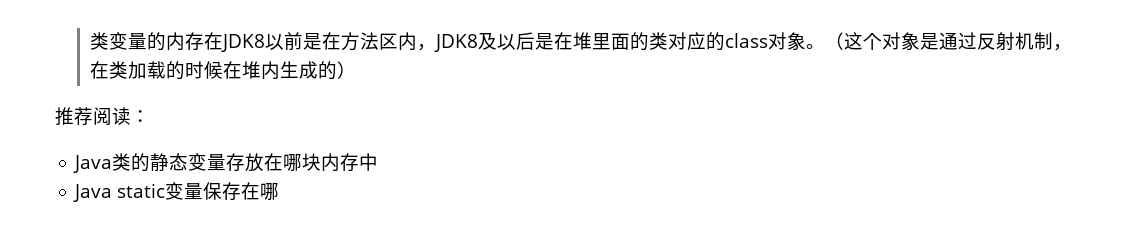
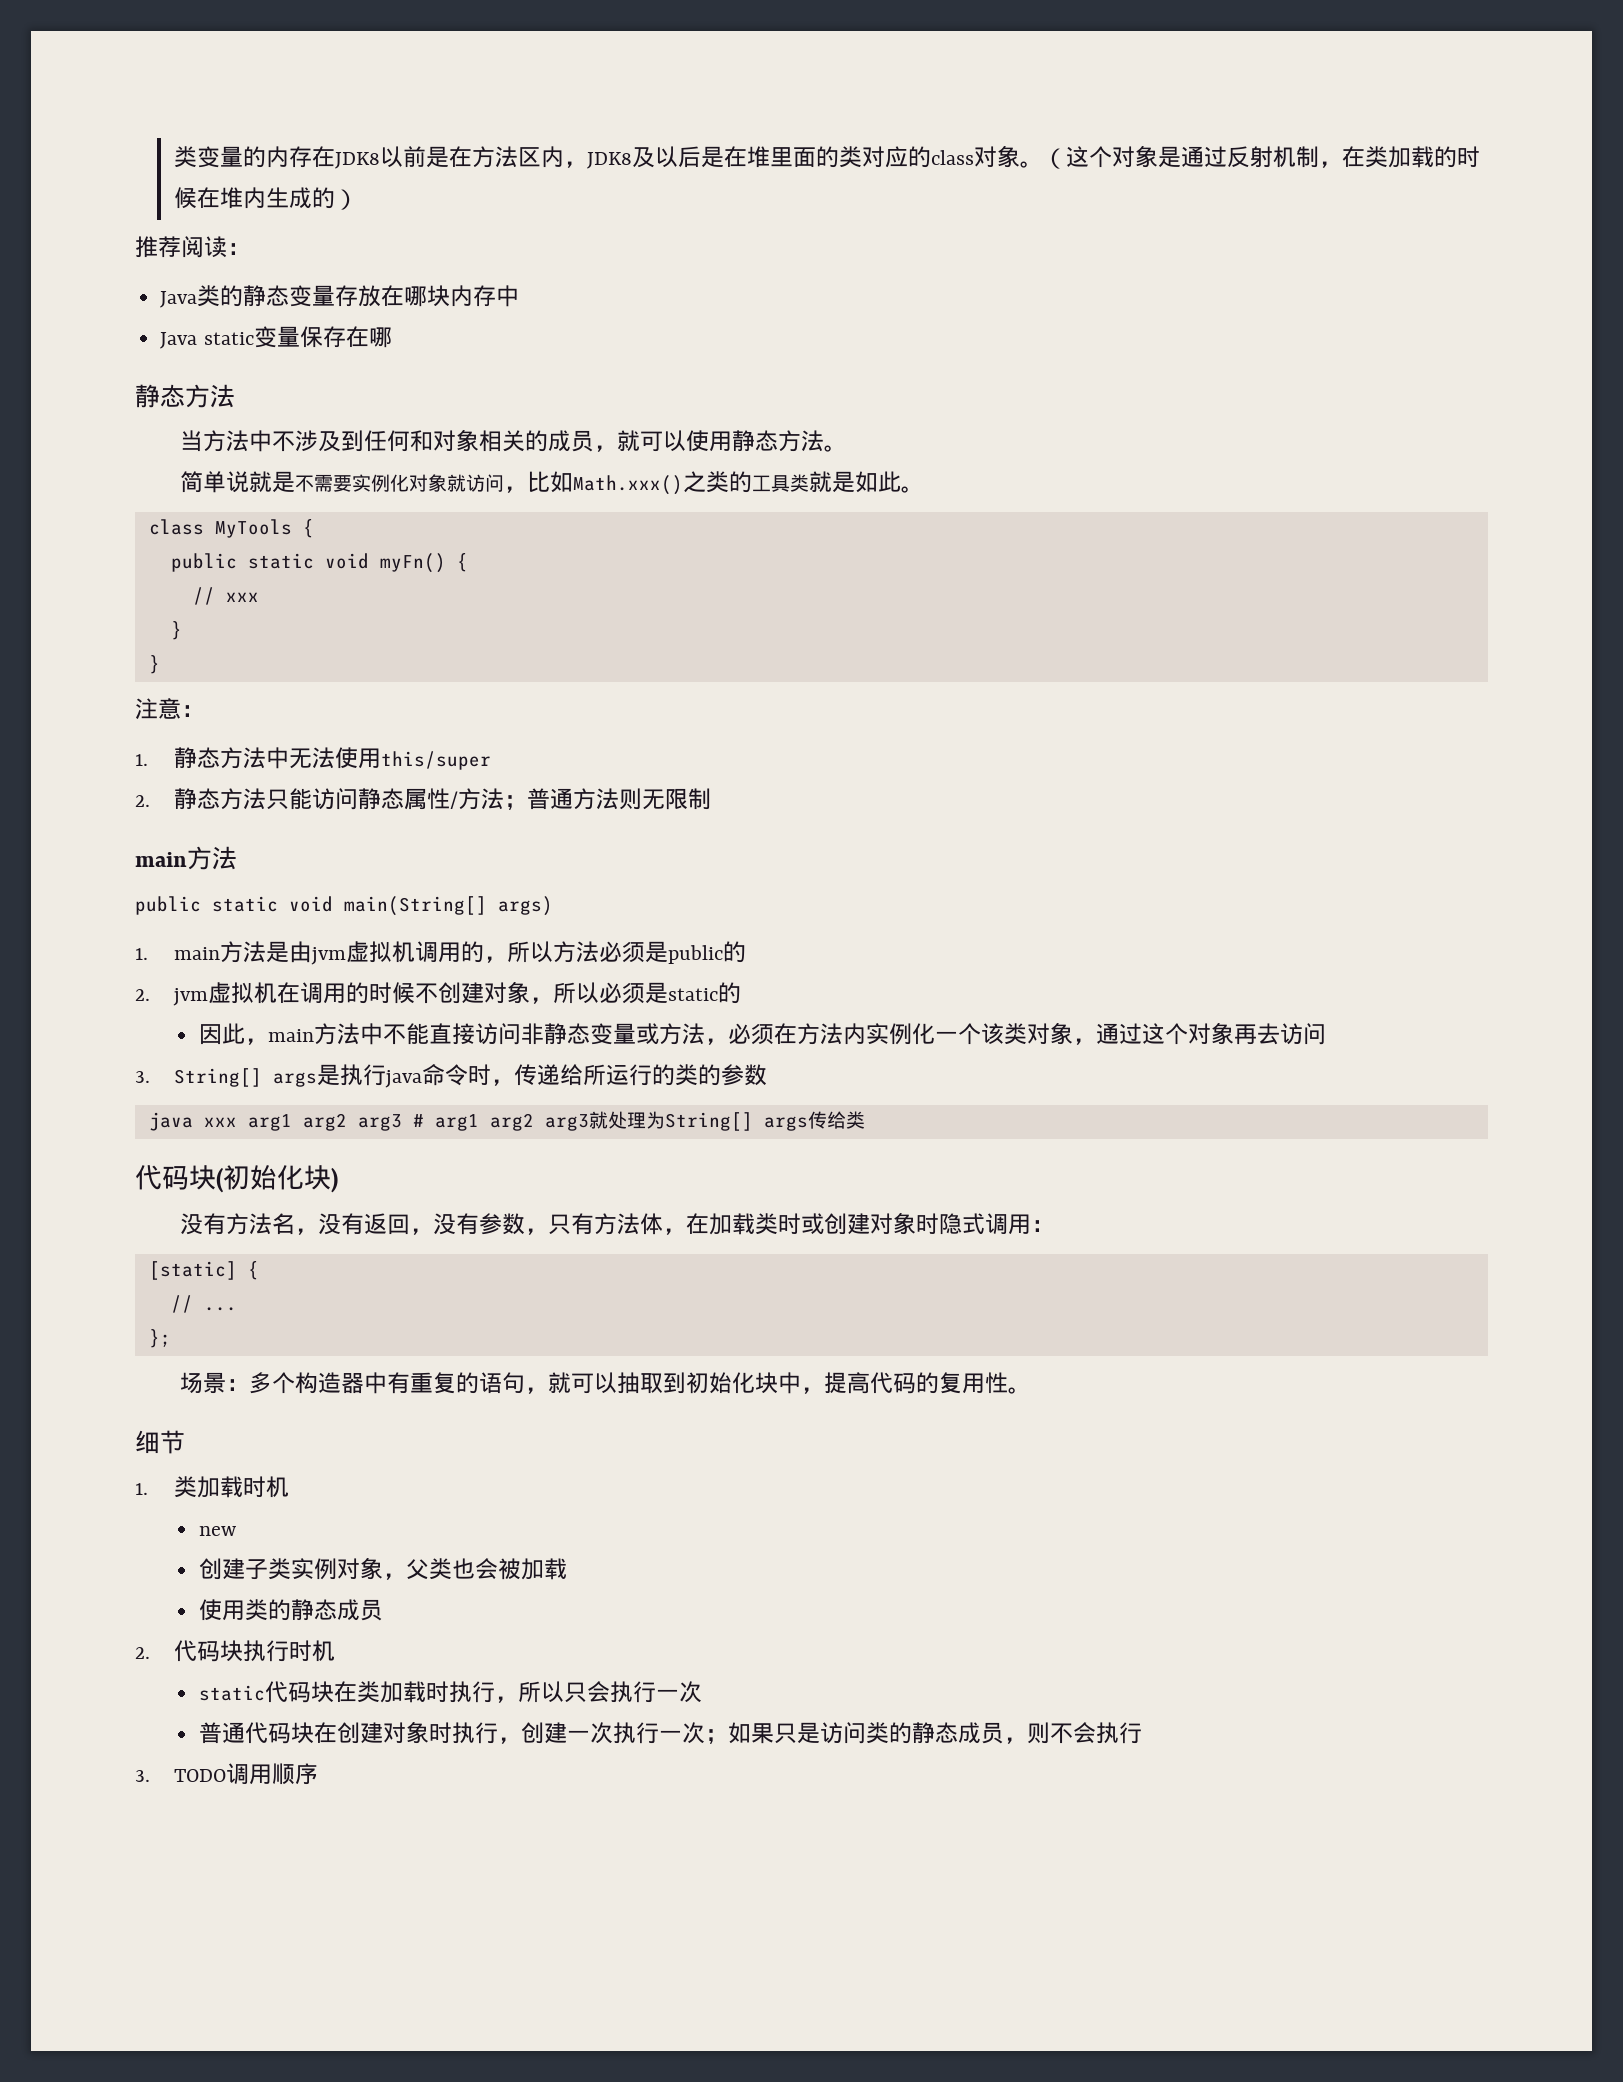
(280, 191) none -> [135,384,235,408] [179,429,847,452] [179,471,924,495] [148,519,314,538] [170,553,468,573] [192,587,259,605] [170,621,182,640] [148,655,160,674] [135,698,204,720] [135,747,491,770] [135,788,711,810] [135,846,237,870] [135,896,553,916] [135,941,746,965] [135,981,741,1006] [198,1022,1326,1045] [135,1064,767,1088] [148,1111,865,1131] [135,1165,338,1193] [179,1212,1054,1235] [148,1261,259,1280] [170,1295,237,1313] [148,1329,171,1348] [179,1372,1031,1394] [135,1430,185,1454] [135,1476,289,1498] [198,1526,236,1536] [198,1557,567,1580] [198,1599,383,1621] [135,1640,335,1662] [198,1681,702,1703] [198,1721,1142,1744] [135,1763,318,1785] // 静态方法 // 当方法中不涉及到任何和对象相关的成员，就可以使用静态方法。 // 简单说就是不需要实例化对象就访问，比如Math.xxx()之类的工具类就是如此。 // class MyTools { // public static void myFn() { // // xxx // } // } // 注意： // 1.静态方法中无法使用this/super // 2.静态方法只能访问静态属性/方法；普通方法则无限制 // main方法 // public static void main(String[] args) // 1. main方法是由jvm虚拟机调用的，所以方法必须是public的 // 2. jvm虚拟机在调用的时候不创建对象，所以必须是static的 // 因此，main方法中不能直接访问非静态变量或方法，必须在方法内实例化一个该类对象，通过这个对象再去访问 // 3. String[] args是执行java命令时，传递给所运行的类的参数 // java xxx arg1 arg2 arg3 # arg1 arg2 arg3就处理为String[] args传给类 // 代码块(初始化块) // 没有方法名，没有返回，没有参数，只有方法体，在加载类时或创建对象时隐式调用： // [static] { // // ... // }; // 场景：多个构造器中有重复的语句，就可以抽取到初始化块中，提高代码的复用性。 // 细节 // 1.类加载时机 // new // 创建子类实例对象，父类也会被加载 // 使用类的静态成员 // 2.代码块执行时机 // static代码块在类加载时执行，所以只会执行一次 // 普通代码块在创建对象时执行，创建一次执行一次；如果只是访问类的静态成员，则不会执行 // 3. TODO调用顺序

